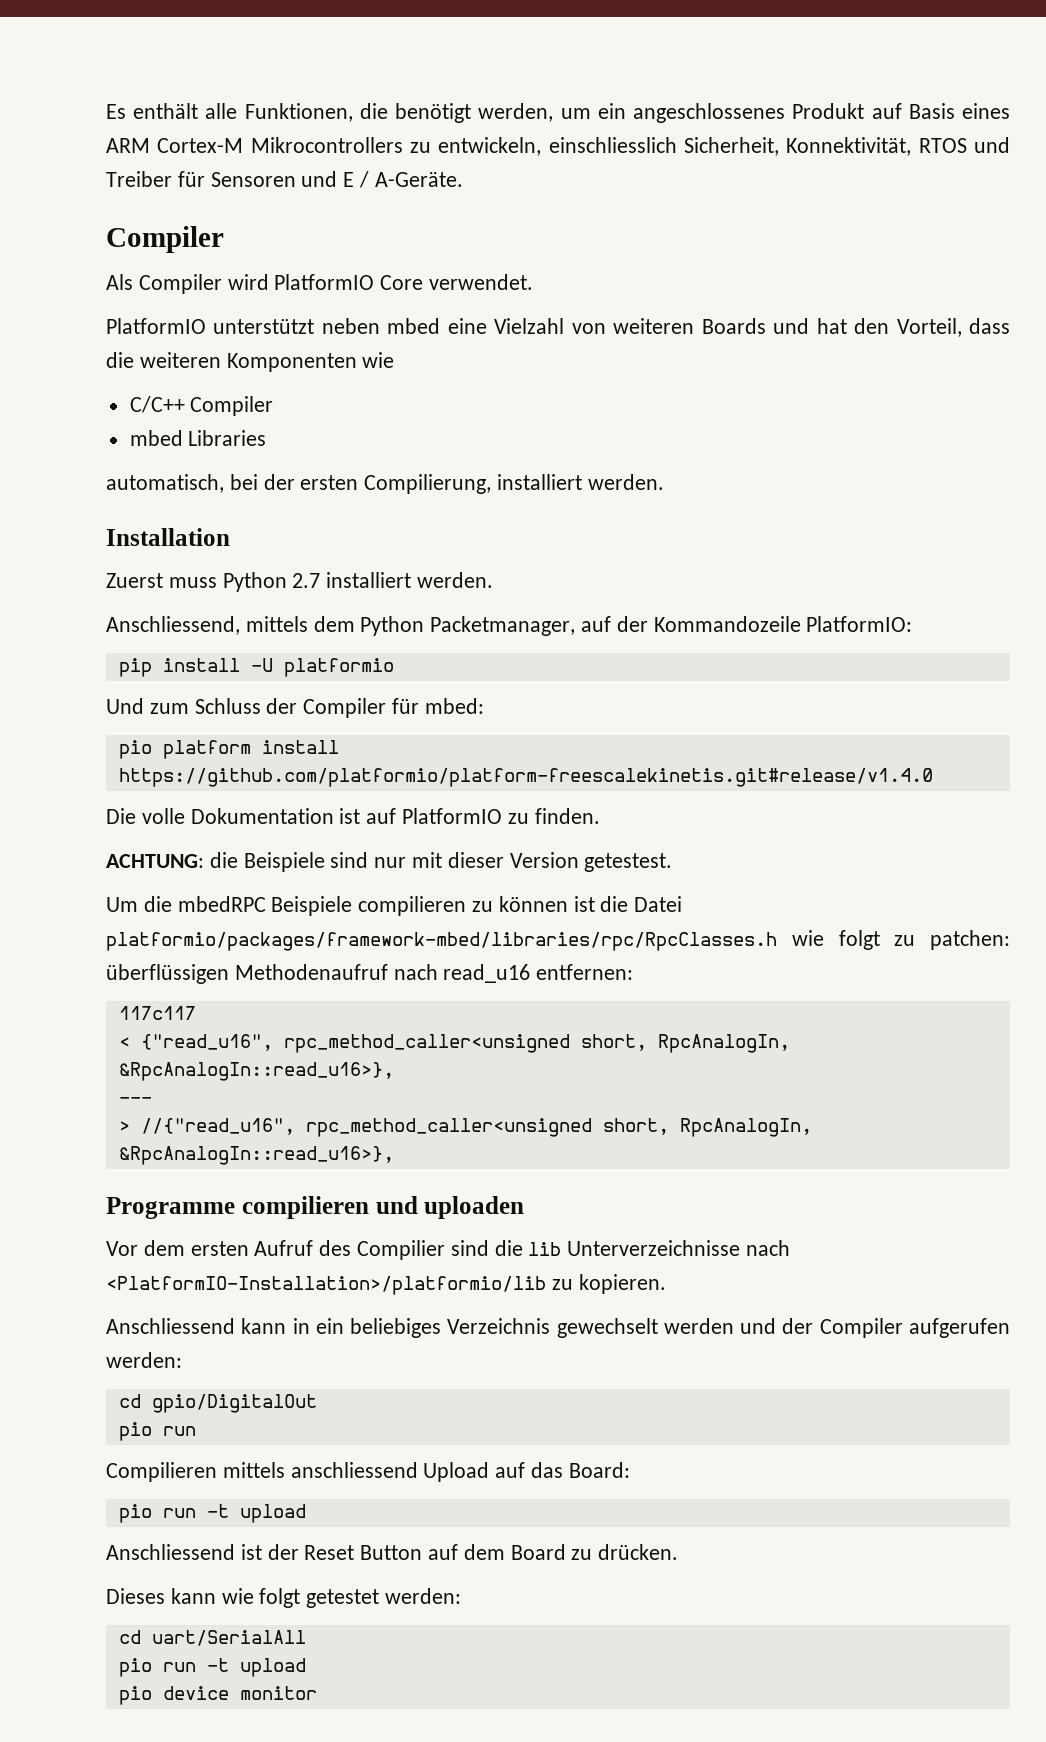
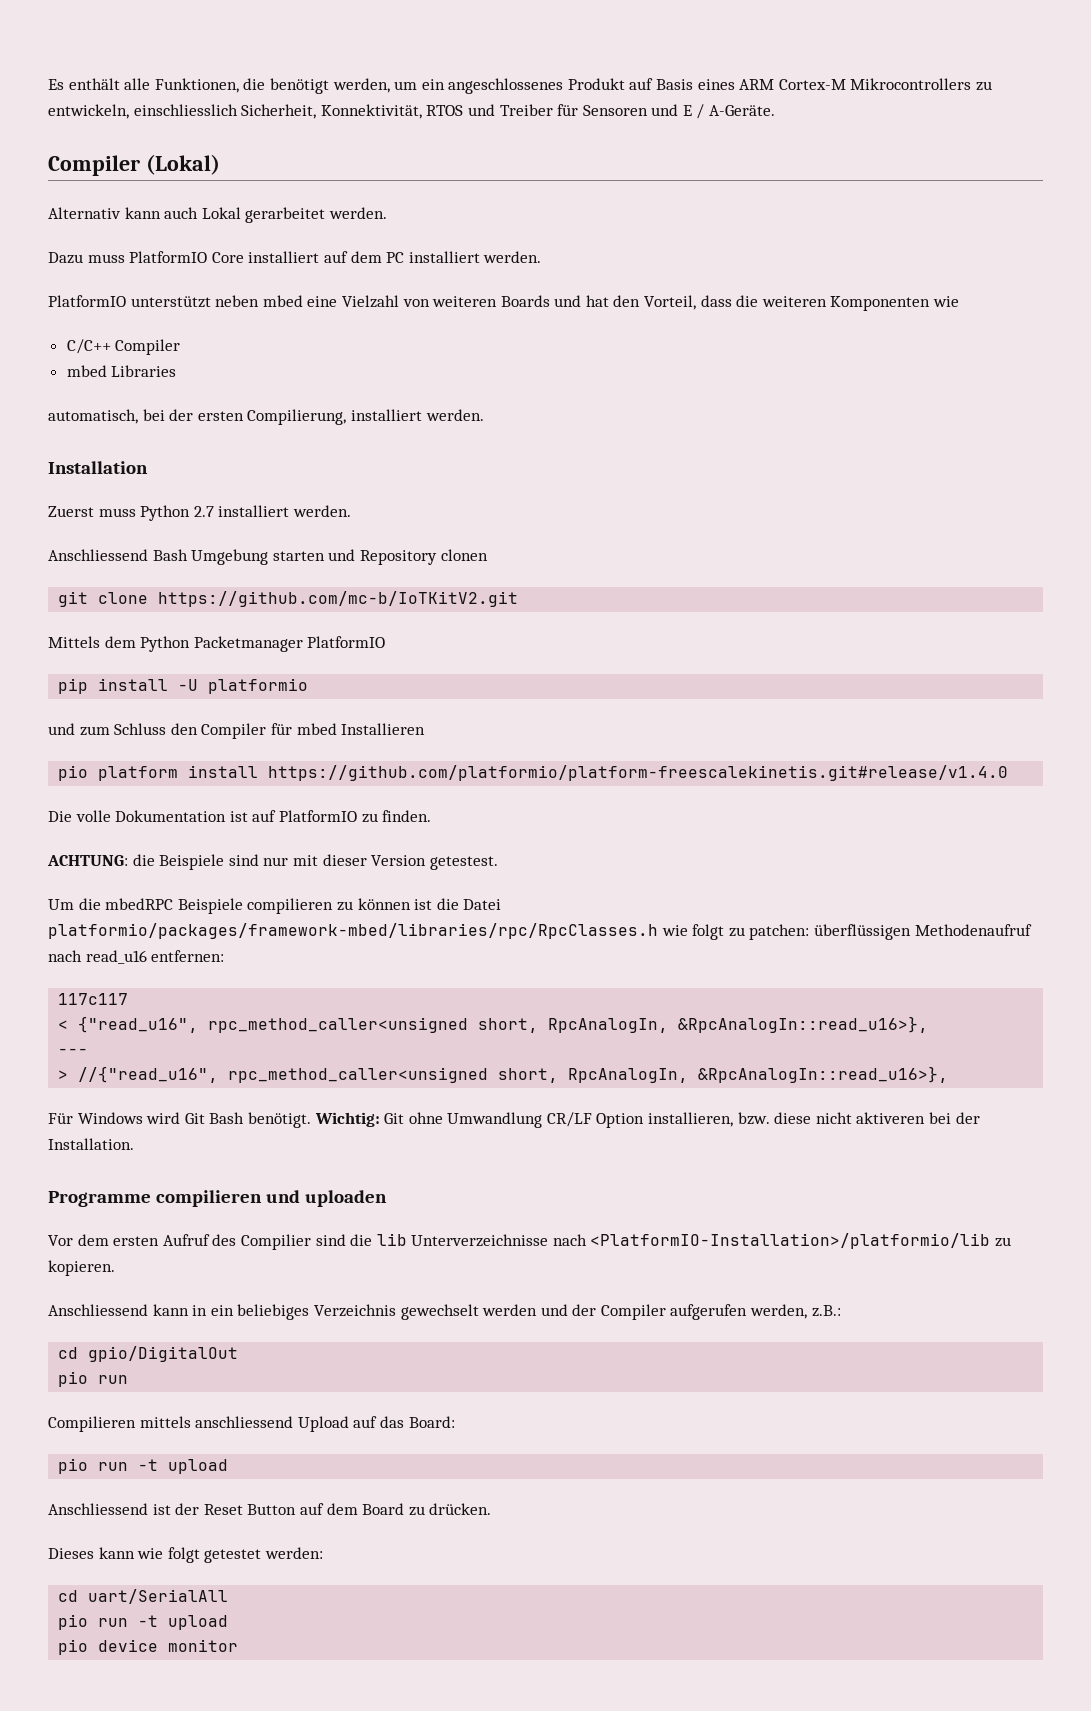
[106,274,534,294] // Als Compiler wird PlatformIO Core verwendet. -> [145,154,220,175] [48,207,387,223] [48,251,542,264] (Lokal) // Alternativ kann auch Lokal gerarbeitet werden. // Dazu muss PlatformIO Core installiert auf dem PC installiert werden.
[106,616,913,636] Anschliessend, mittels dem Python Packetmanager, auf der Kommandozeile PlatformIO: -> [48,549,488,565] [58,591,519,607] [48,636,386,652] Anschliessend Bash Umgebung starten und Repository clonen // git clone https://github.com/mc-b/IoTKitV2.git // Mittels dem Python Packetmanager PlatformIO
[106,698,144,714] Und -> [48,723,75,735] und
[266,698,298,714] der -> [170,723,198,735] den
[424,698,484,714] mbed: -> [296,723,426,735] mbed Installieren
(394, 1155) none -> [48,1112,980,1128] [48,1138,134,1150] // Für Windows wird Git Bash benötigt. Wichtig: Git ohne Umwandlung CR/LF Option installieren, bzw. diese nicht aktiveren bei der Installation.
[106,1352,182,1368] werden: -> [750,1304,841,1319] werden, z.B.:

